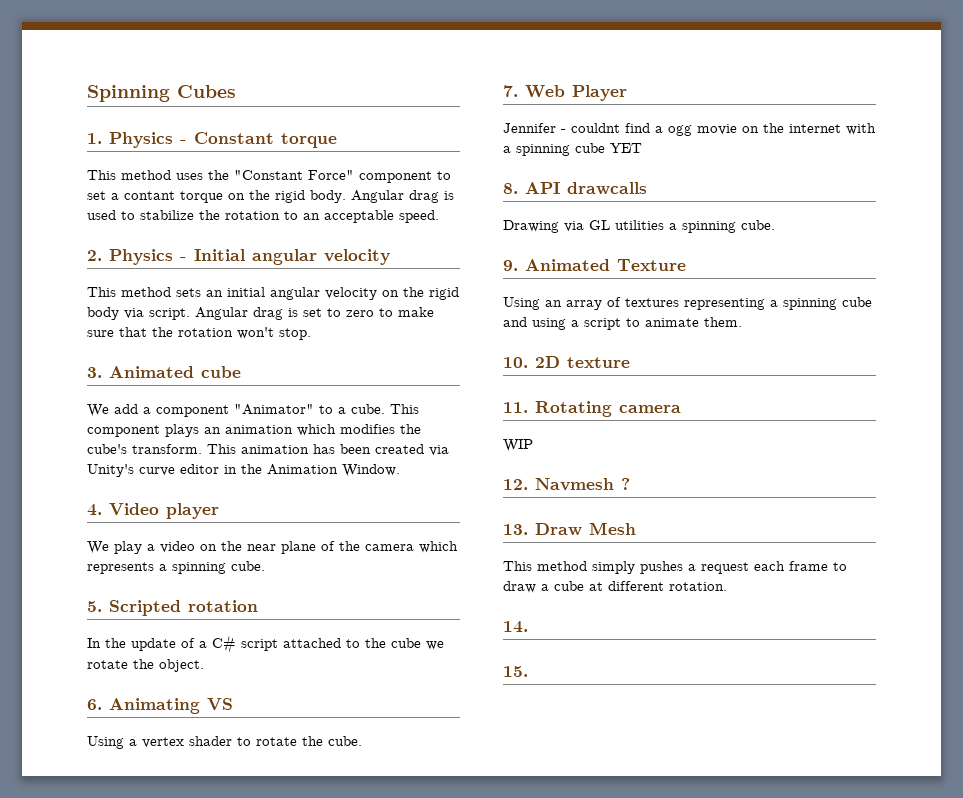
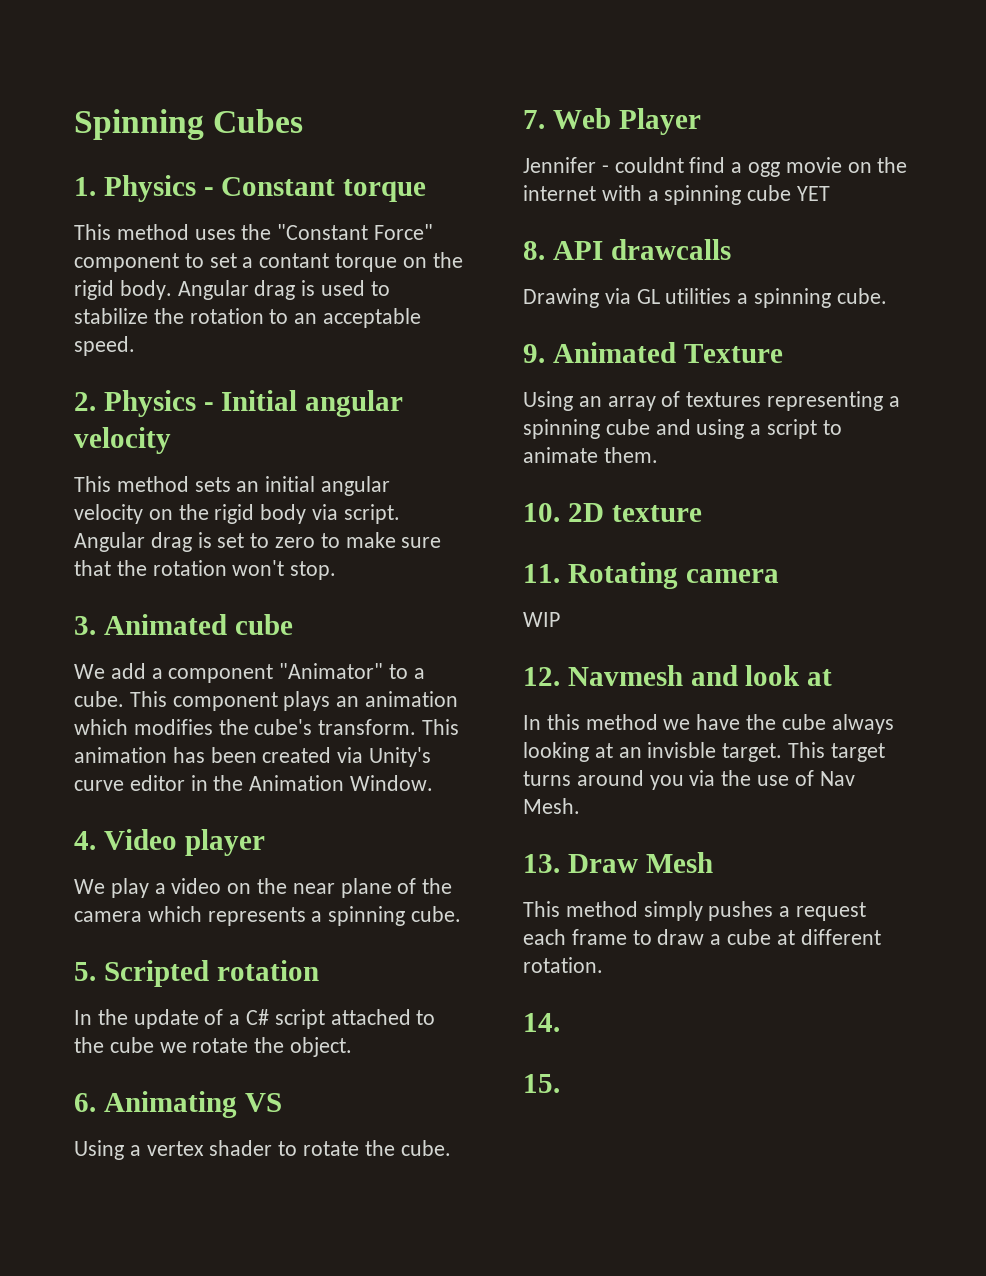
[621,478,630,490] ? -> [690,665,833,686] [523,714,894,734] [523,742,885,762] [523,770,855,790] [523,798,580,814] and look at // In this method we have the cube always looking at an invisble target. This target turns around you via the use of Nav Mesh.

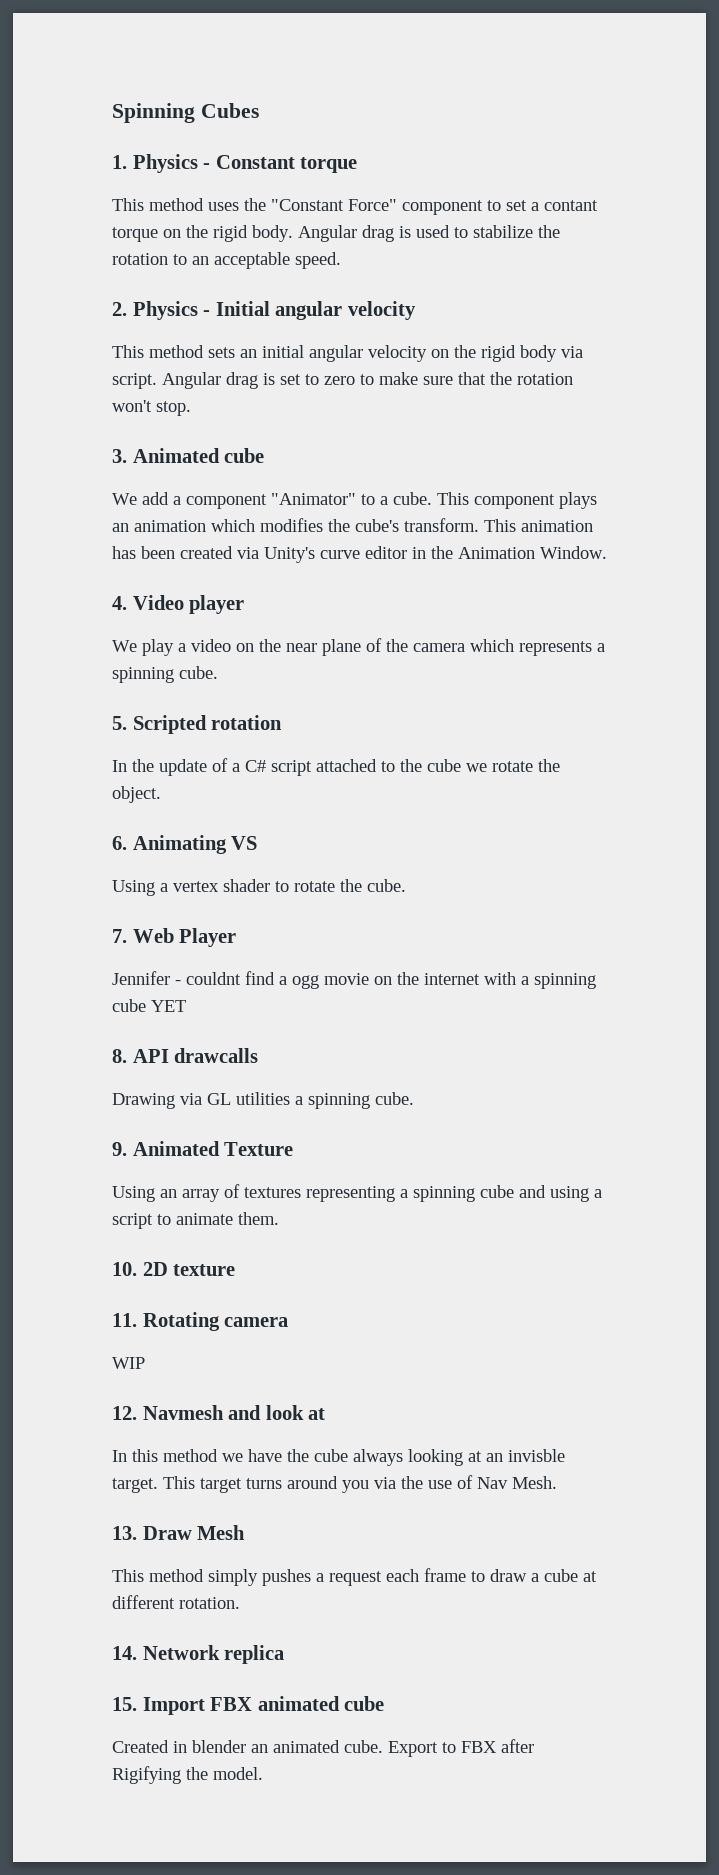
(560, 1022) none -> [142,1645,285,1664] Network replica
(560, 1083) none -> [142,1696,385,1715] [112,1739,534,1757] [112,1766,263,1784] Import FBX animated cube // Created in blender an animated cube. Export to FBX after Rigifying the model.

